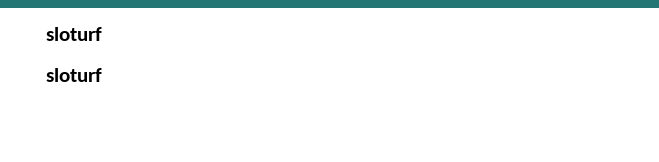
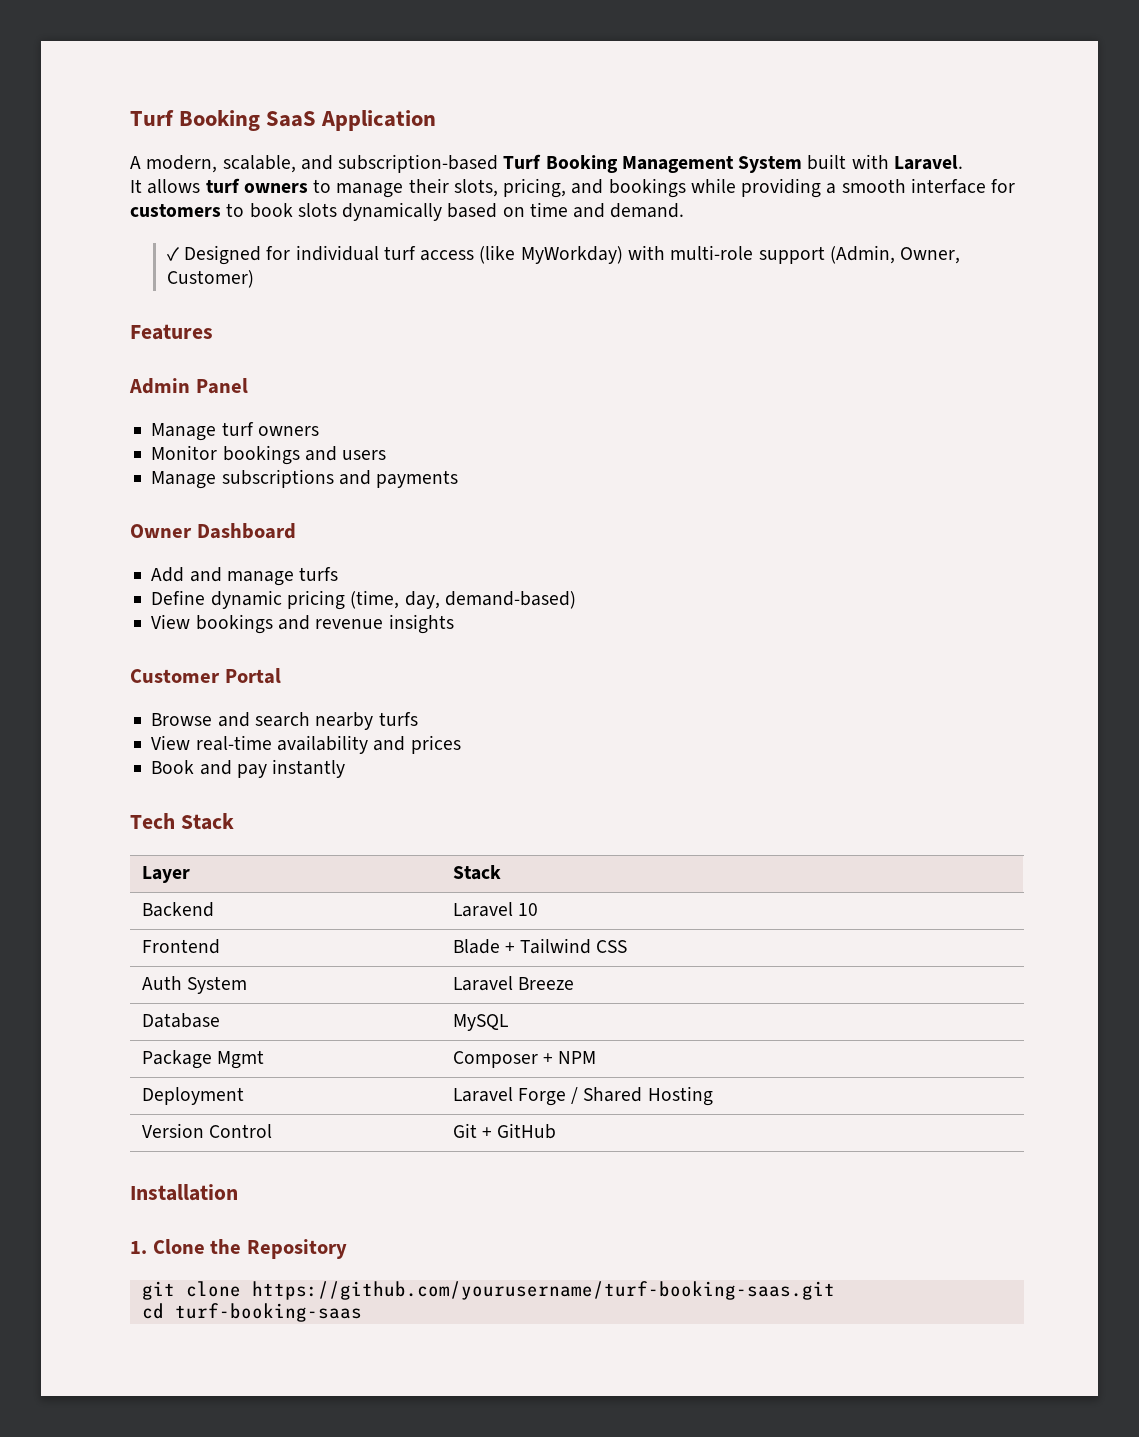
[46,27,102,41] [46,68,102,82] sloturf // sloturf -> [130,110,437,131] [130,154,963,173] [130,178,1016,198] [130,202,685,221] [166,245,961,265] [166,270,254,288] [130,324,213,340] [129,378,248,394] [151,422,319,441] [151,445,387,465] [151,469,459,489] [130,523,296,539] [151,567,339,586] [151,590,576,610] [151,614,454,634] [130,668,281,684] [151,712,418,730] [151,735,461,754] [151,759,346,778] [130,813,234,830] [141,866,190,883] [452,865,501,880] [141,902,214,917] [452,902,538,917] [141,939,220,954] [452,938,628,954] [141,976,247,994] [452,976,574,991] [141,1013,220,1028] [452,1014,508,1031] [141,1050,264,1069] [452,1051,597,1068] [141,1087,244,1105] [452,1086,713,1106] [141,1123,272,1138] [452,1123,557,1139] [130,1184,238,1201] [130,1239,347,1259] [141,1281,835,1300] [141,1303,362,1322] Turf Booking SaaS Application // A modern, scalable, and subscription-based Turf Booking Management System built with Laravel. // It allows turf owners to manage their slots, pricing, and bookings while providing a smooth interface for customers to book slots dynamically based on time and demand. // ✓ Designed for individual turf access (like MyWorkday) with multi-role support (Admin, Owner, Customer) // Features // Admin Panel // Manage turf owners // Monitor bookings and users // Manage subscriptions and payments // Owner Dashboard // Add and manage turfs // Define dynamic pricing (time, day, demand-based) // View bookings and revenue insights // Customer Portal // Browse and search nearby turfs // View real-time availability and prices // Book and pay instantly // Tech Stack // Layer | Stack // Backend | Laravel 10 // Frontend | Blade + Tailwind CSS // Auth System | Laravel Breeze // Database | MySQL // Package Mgmt | Composer + NPM // Deployment | Laravel Forge / Shared Hosting // Version Control | Git + GitHub // Installation // 1. Clone the Repository // git clone https://github.com/yourusername/turf-booking-saas.git // cd turf-booking-saas

